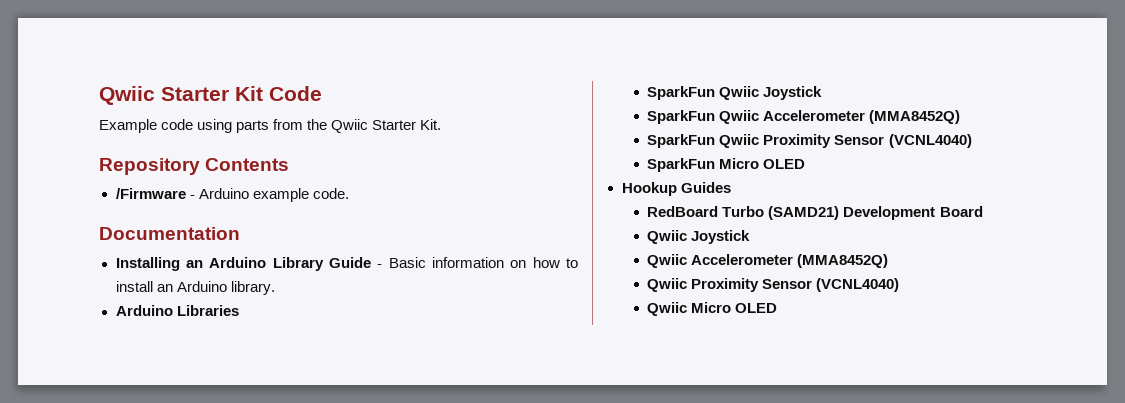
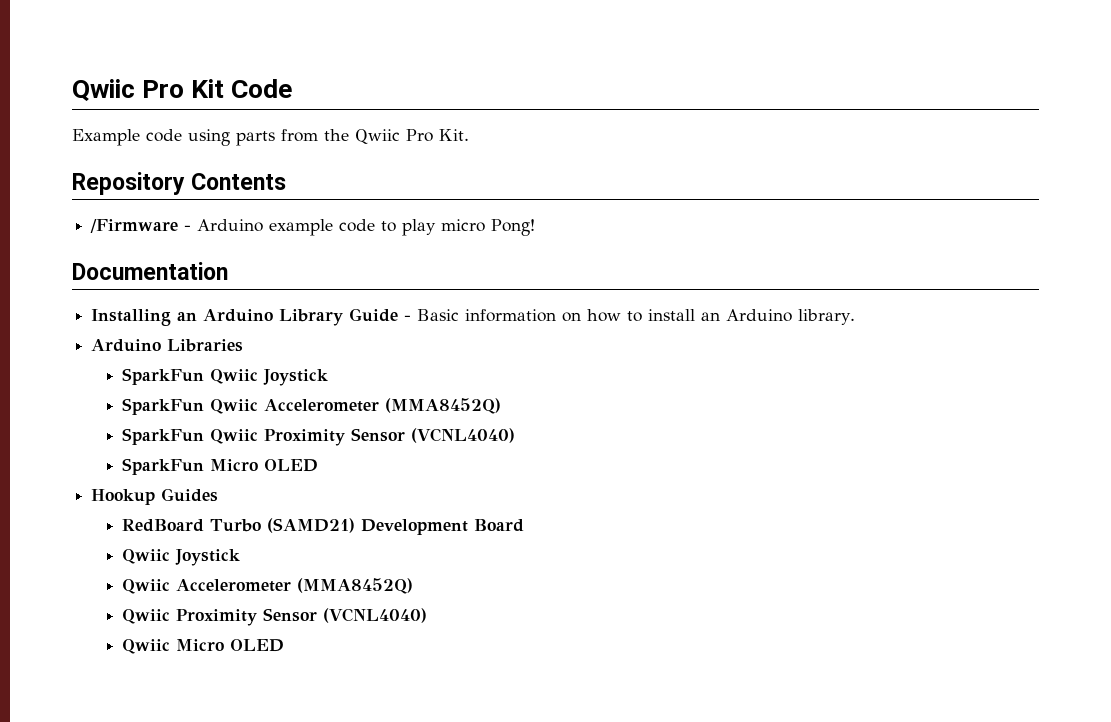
[99,86,229,105] Qwiic Starter -> [72,79,185,102] Qwiic Pro
[372,120,417,130] Starter -> [406,129,433,142] Pro
[312,188,349,199] code. -> [339,219,536,236] code to play micro Pong!

